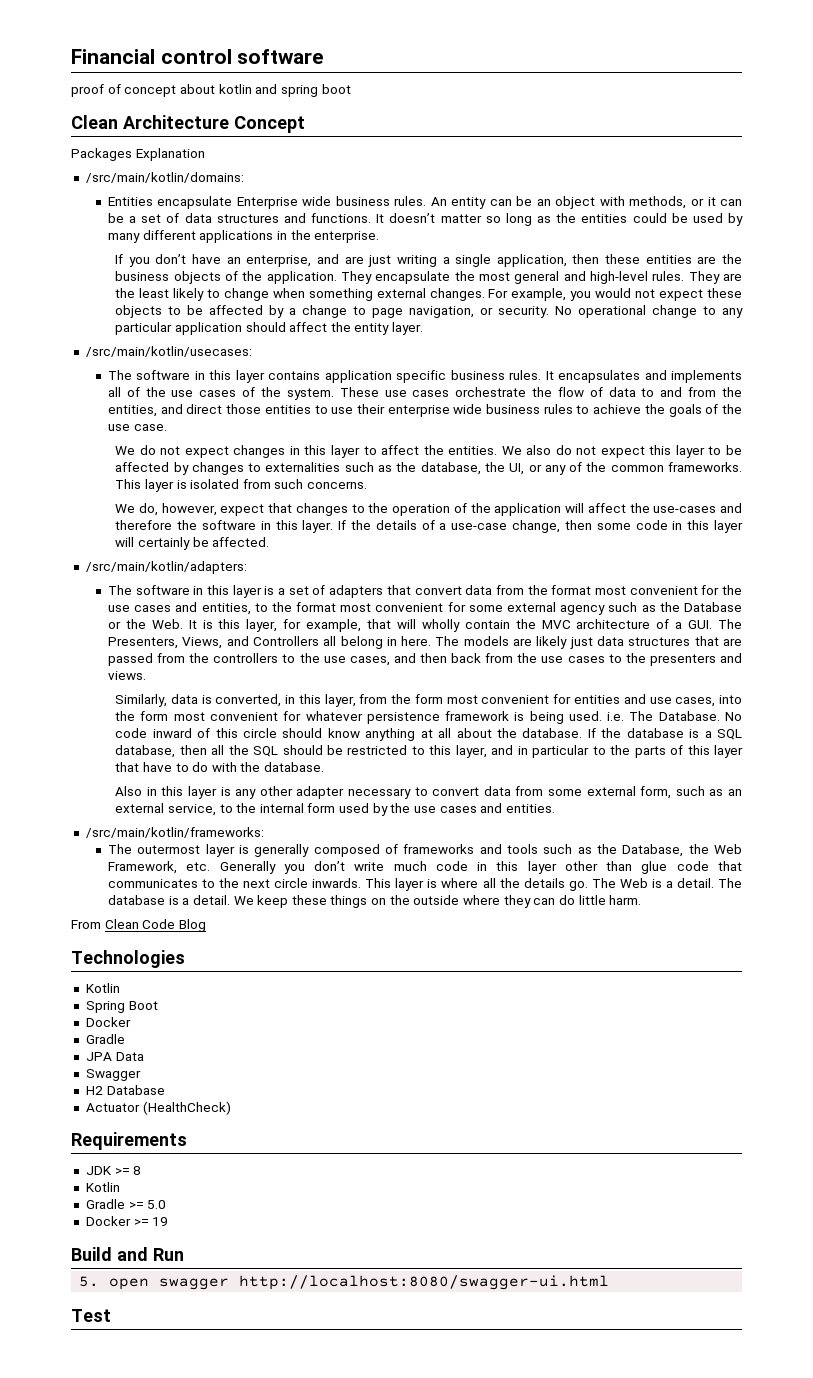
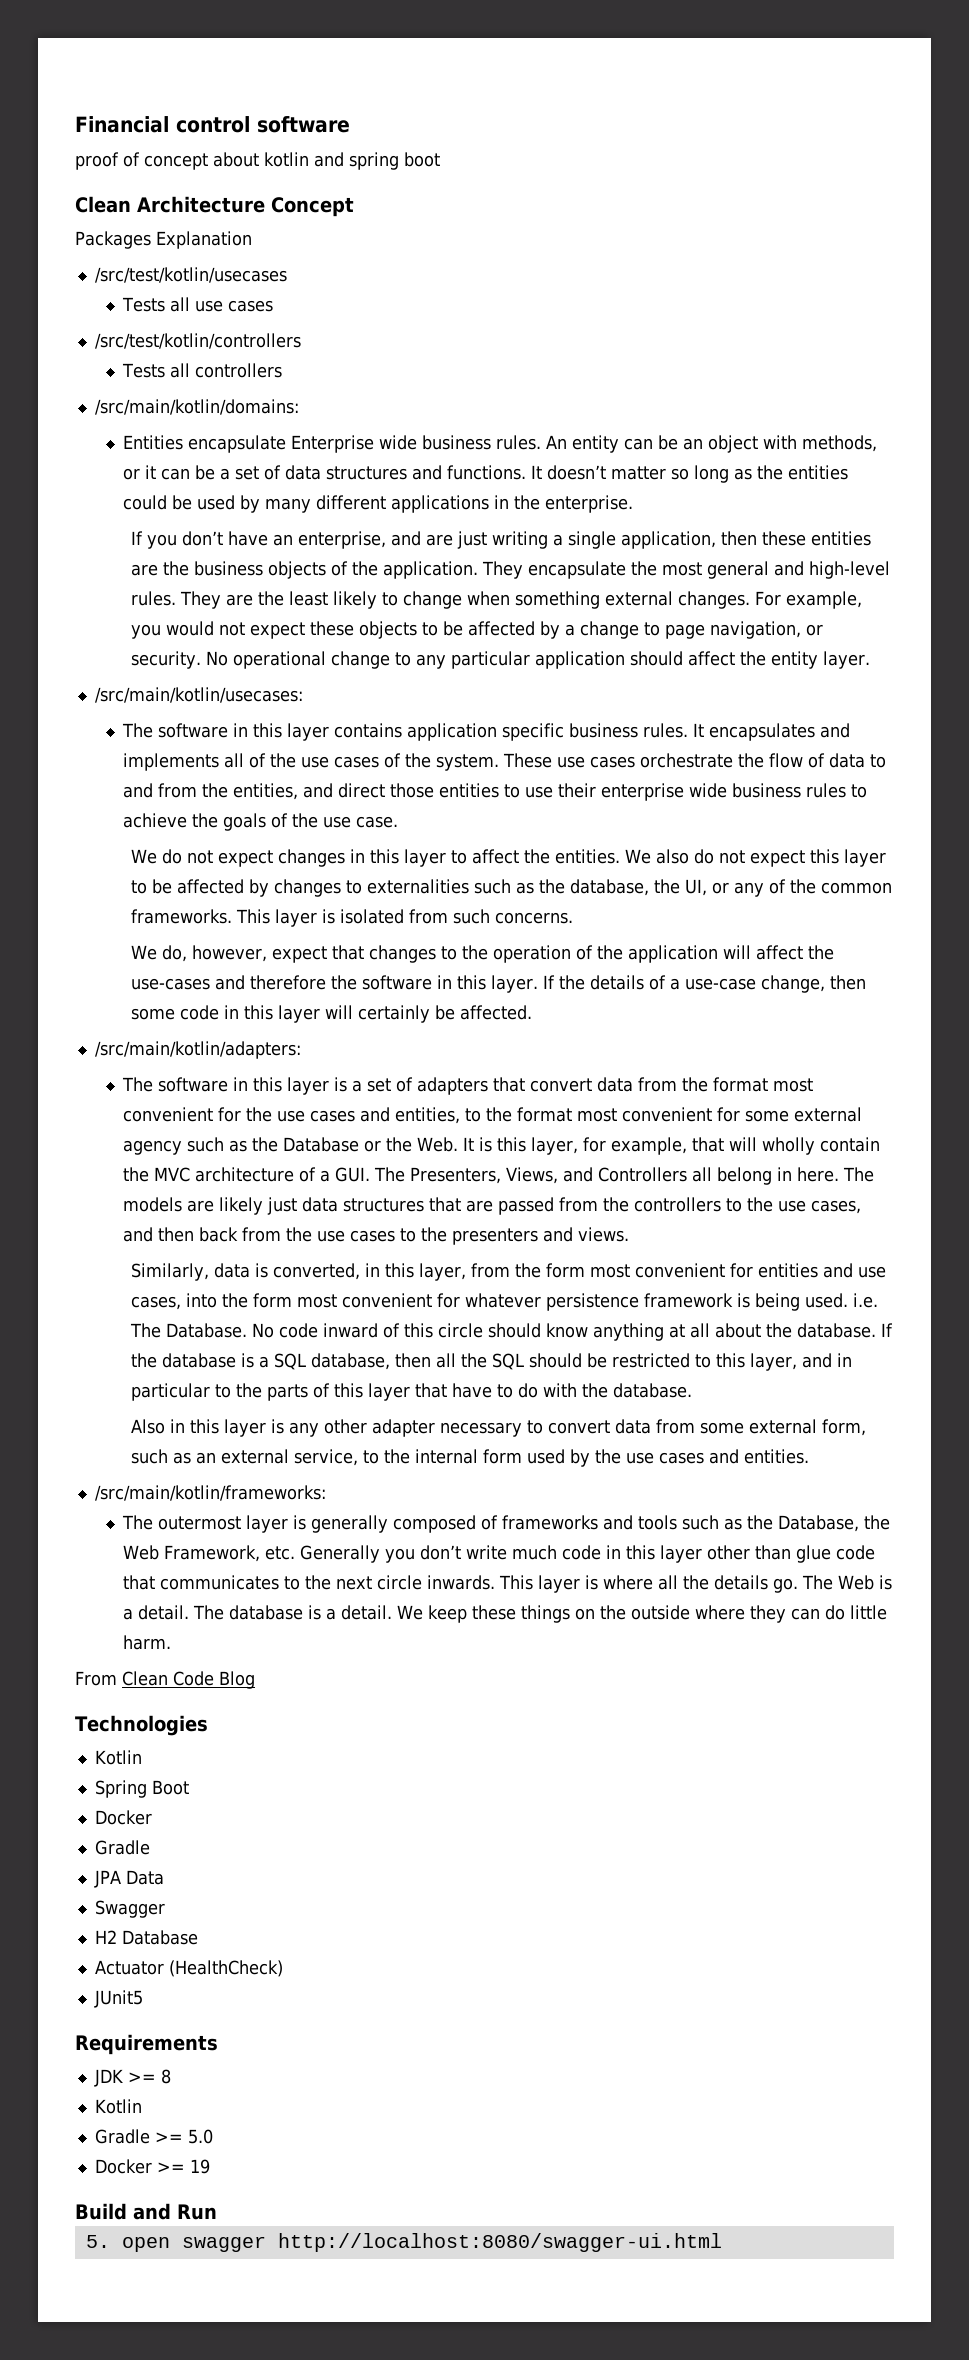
(205, 154) none -> [94,267,287,283] [121,297,273,312] [94,333,301,349] [121,363,282,378] // /src/test/kotlin/usecases // Tests all use cases // /src/test/kotlin/controllers // Tests all controllers
(231, 1108) none -> [93,1990,143,2008] // JUnit5
[71,1309,111,1322] // Test -> (722, 2242) none

